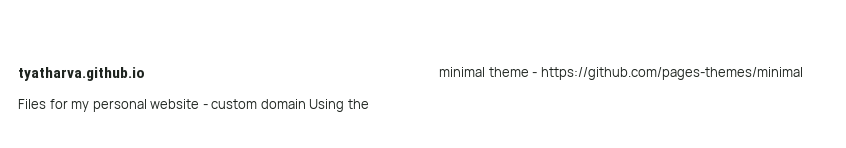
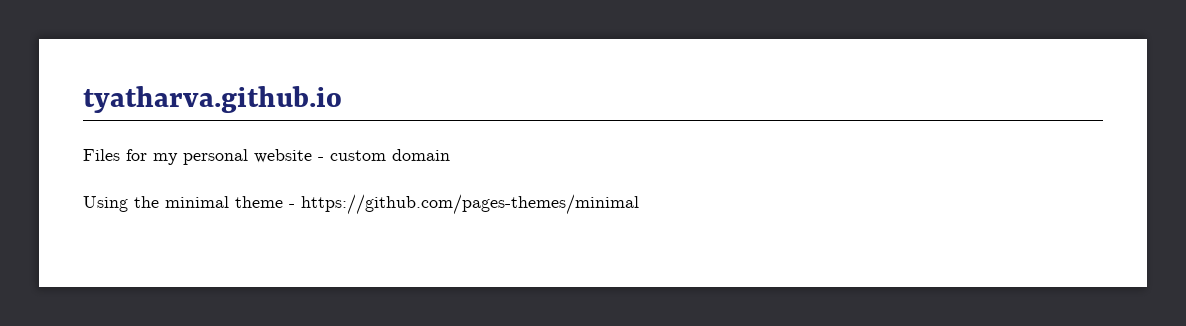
(306, 104) none -> (450, 155) //

